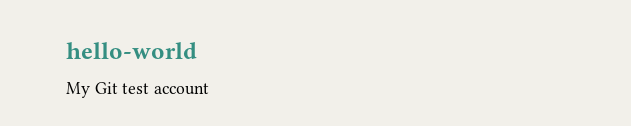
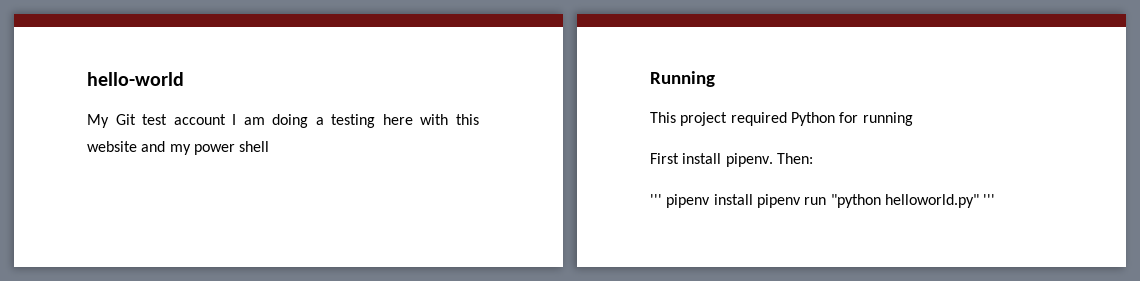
(210, 89) none -> [232,114,480,128] [87,141,270,155] [650,71,715,87] [650,112,913,126] [650,153,813,167] [650,194,996,208] I am doing a testing here with this website and my power shell // Running // This project required Python for running // First install pipenv. Then: // ''' pipenv install pipenv run "python helloworld.py" '''

